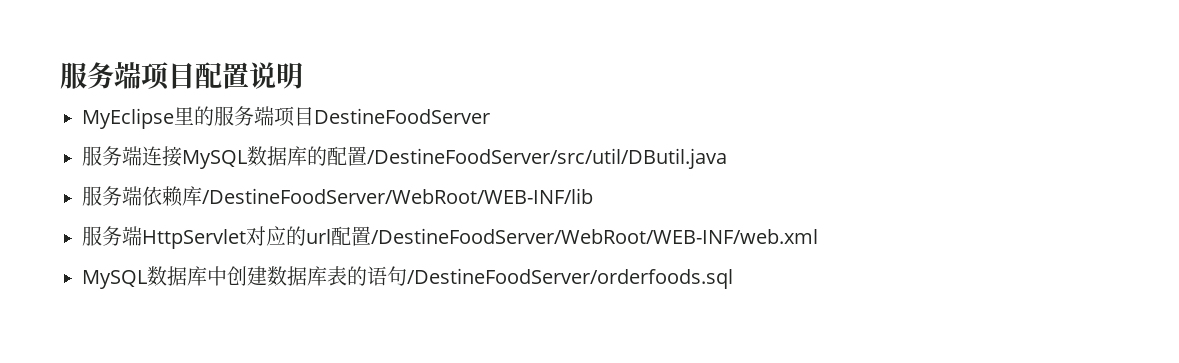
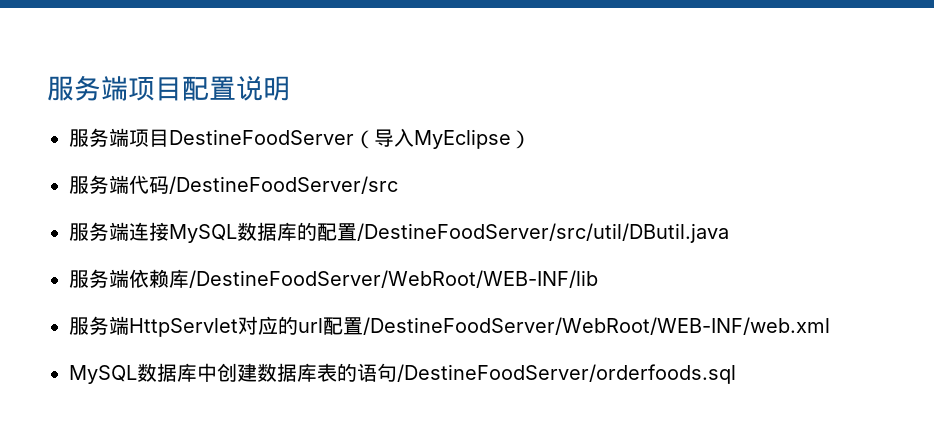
[82,106,214,129] MyEclipse里的 -> (290, 88) none
(490, 116) none -> [354,128,531,149] [69,175,398,194] （导入MyEclipse） // 服务端代码/DestineFoodServer/src

